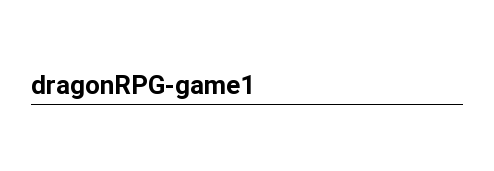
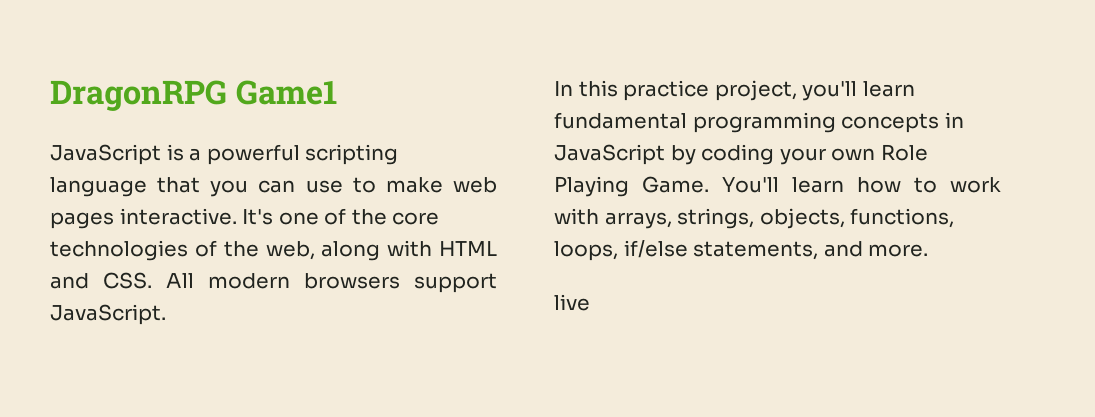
[31,75,255,99] dragonRPG-game1 -> [50,80,337,111] [50,144,399,165] [50,177,498,197] [50,208,440,229] [50,240,497,261] [50,272,497,293] [50,304,166,325] [554,80,915,101] [554,112,964,133] [554,144,928,165] [554,176,1001,197] [554,208,955,229] [554,240,929,261] [554,294,590,311] DragonRPG Game1 // JavaScript is a powerful scripting language that you can use to make web pages interactive. It's one of the core technologies of the web, along with HTML and CSS. All modern browsers support JavaScript. // In this practice project, you'll learn fundamental programming concepts in JavaScript by coding your own Role Playing Game. You'll learn how to work with arrays, strings, objects, functions, loops, if/else statements, and more. // live

